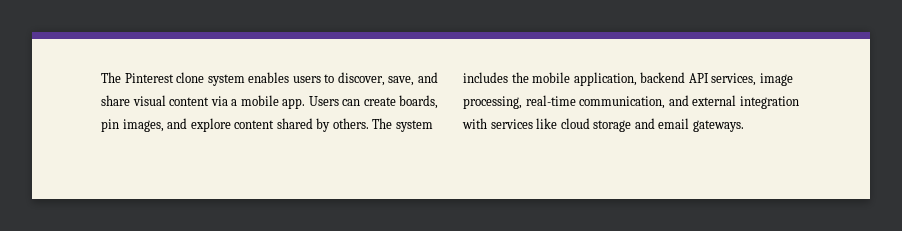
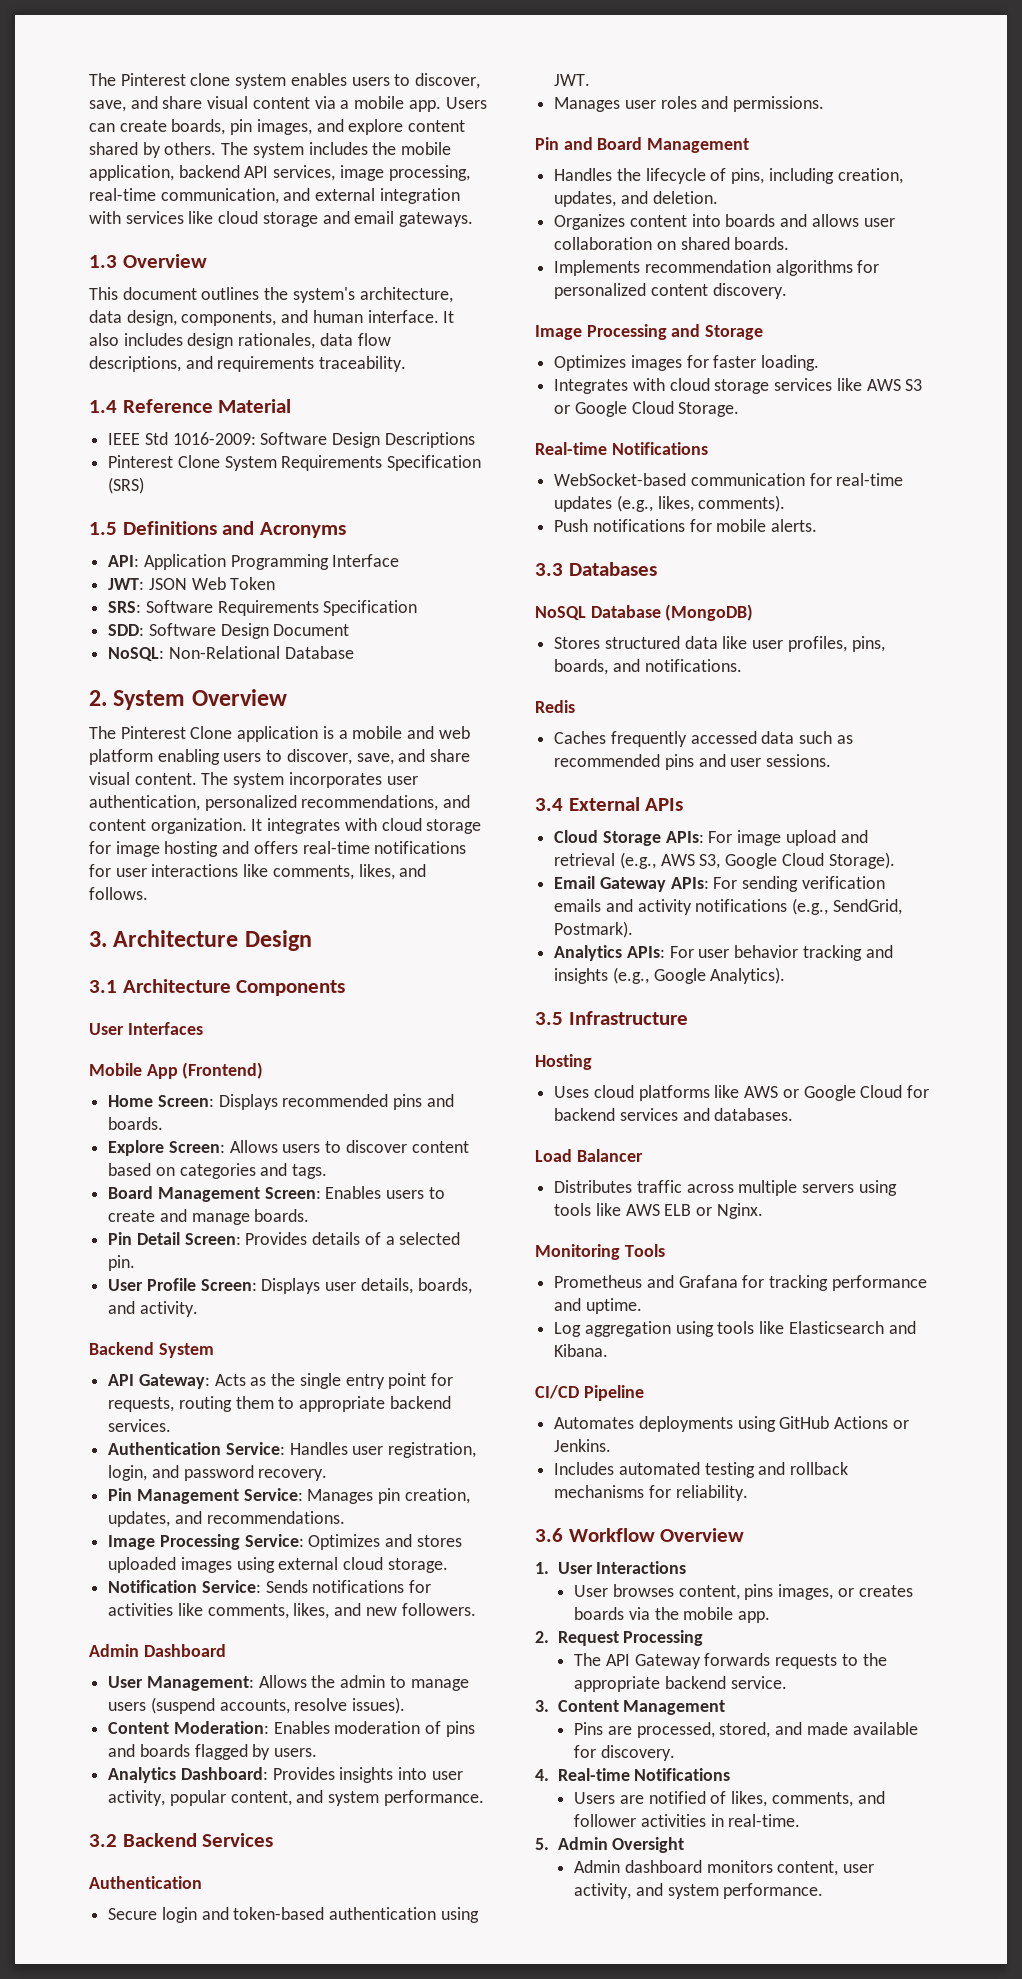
(744, 126) none -> [89,254,207,268] [89,287,453,303] [89,310,455,326] [89,333,391,349] [89,356,407,372] [89,399,292,413] [108,432,475,448] [108,455,482,471] [108,477,145,494] [89,521,346,538] [108,554,400,570] [108,577,276,590] [108,600,418,616] [108,623,350,639] [108,646,354,661] [89,689,287,710] [89,726,470,742] [89,749,471,765] [89,772,418,788] [89,795,471,811] [89,818,482,834] [89,841,467,857] [89,864,427,880] [89,887,148,900] [89,930,312,951] [89,979,346,996] [89,1022,203,1035] [89,1062,264,1079] [108,1094,454,1110] [108,1117,164,1130] [108,1140,469,1156] [108,1163,328,1179] [108,1186,445,1202] [108,1209,310,1225] [108,1232,461,1245] [108,1255,136,1271] [108,1278,472,1294] [108,1301,198,1317] [89,1342,214,1358] [108,1373,454,1389] [108,1396,451,1412] [108,1419,172,1432] [108,1442,477,1458] [108,1465,328,1481] [108,1488,470,1504] [108,1511,345,1527] [108,1534,462,1550] [108,1557,448,1573] [108,1580,432,1593] [108,1603,476,1619] [89,1644,226,1657] [108,1675,469,1691] [108,1697,406,1714] [108,1721,475,1737] [108,1744,318,1760] [108,1767,463,1783] [108,1790,484,1806] [89,1833,274,1847] [89,1876,202,1889] [108,1907,479,1923] [554,74,591,86] [554,96,825,112] [535,137,750,153] [554,168,903,184] [554,191,718,207] [554,214,895,230] [554,237,790,250] [554,260,880,276] [554,283,787,299] [535,324,764,340] [554,355,820,371] [554,378,923,394] [554,401,740,417] [535,442,708,455] [554,473,904,486] [554,495,786,512] [554,519,818,532] [535,562,657,576] [535,604,754,621] [554,636,885,652] [554,659,742,675] [535,700,575,713] [554,731,853,747] [554,754,832,770] [535,797,684,811] [554,830,868,846] [554,852,895,869] [554,876,885,892] [554,898,902,915] [554,921,634,938] [554,945,893,961] [554,967,786,984] [535,1011,688,1025] [535,1054,592,1070] [554,1085,930,1101] [554,1108,794,1121] [535,1149,643,1162] [554,1180,897,1196] [554,1203,763,1219] [535,1244,665,1260] [554,1275,927,1291] [554,1298,642,1314] [554,1321,916,1337] [554,1344,609,1357] [535,1385,644,1401] [554,1416,909,1432] [554,1439,612,1452] [554,1462,849,1478] [554,1485,748,1501] [535,1528,745,1542] [535,1561,687,1574] [574,1584,913,1600] [574,1607,771,1623] [535,1630,704,1646] [574,1653,887,1669] [574,1676,787,1692] [535,1700,726,1715] [574,1722,918,1738] [574,1745,675,1761] [535,1768,731,1781] [574,1791,885,1807] [574,1814,801,1827] [535,1837,685,1853] [574,1860,875,1876] [574,1883,824,1899] // 1.3 Overview // This document outlines the system's architecture, data design, components, and human interface. It also includes design rationales, data flow descriptions, and requirements traceability. // 1.4 Reference Material // IEEE Std 1016-2009: Software Design Descriptions // Pinterest Clone System Requirements Specification (SRS) // 1.5 Definitions and Acronyms // API: Application Programming Interface // JWT: JSON Web Token // SRS: Software Requirements Specification // SDD: Software Design Document // NoSQL: Non-Relational Database // 2. System Overview // The Pinterest Clone application is a mobile and web platform enabling users to discover, save, and share visual content. The system incorporates user authentication, personalized recommendations, and content organization. It integrates with cloud storage for image hosting and offers real-time notifications for user interactions like comments, likes, and follows. // 3. Architecture Design // 3.1 Architecture Components // User Interfaces // Mobile App (Frontend) // Home Screen: Displays recommended pins and boards. // Explore Screen: Allows users to discover content based on categories and tags. // Board Management Screen: Enables users to create and manage boards. // Pin Detail Screen: Provides details of a selected pin. // User Profile Screen: Displays user details, boards, and activity. // Backend System // API Gateway: Acts as the single entry point for requests, routing them to appropriate backend services. // Authentication Service: Handles user registration, login, and password recovery. // Pin Management Service: Manages pin creation, updates, and recommendations. // Image Processing Service: Optimizes and stores uploaded images using external cloud storage. // Notification Service: Sends notifications for activities like comments, likes, and new followers. // Admin Dashboard // User Management: Allows the admin to manage users (suspend accounts, resolve issues). // Content Moderation: Enables moderation of pins and boards flagged by users. // Analytics Dashboard: Provides insights into user activity, popular content, and system performance. // 3.2 Backend Services // Authentication // Secure login and token-based authentication using JWT. // Manages user roles and permissions. // Pin and Board Management // Handles the lifecycle of pins, including creation, updates, and deletion. // Organizes content into boards and allows user collaboration on shared boards. // Implements recommendation algorithms for personalized content discovery. // Image Processing and Storage // Optimizes images for faster loading. // Integrates with cloud storage services like AWS S3 or Google Cloud Storage. // Real-time Notifications // WebSocket-based communication for real-time updates (e.g., likes, comments). // Push notifications for mobile alerts. // 3.3 Databases // NoSQL Database (MongoDB) // Stores structured data like user profiles, pins, boards, and notifications. // Redis // Caches frequently accessed data such as recommended pins and user sessions. // 3.4 External APIs // Cloud Storage APIs: For image upload and retrieval (e.g., AWS S3, Google Cloud Storage). // Email Gateway APIs: For sending verification emails and activity notifications (e.g., SendGrid, Postmark). // Analytics APIs: For user behavior tracking and insights (e.g., Google Analytics). // 3.5 Infrastructure // Hosting // Uses cloud platforms like AWS or Google Cloud for backend services and databases. // Load Balancer // Distributes traffic across multiple servers using tools like AWS ELB or Nginx. // Monitoring Tools // Prometheus and Grafana for tracking performance and uptime. // Log aggregation using tools like Elasticsearch and Kibana. // CI/CD Pipeline // Automates deployments using GitHub Actions or Jenkins. // Includes automated testing and rollback mechanisms for reliability. // 3.6 Workflow Overview // 1. User Interactions // User browses content, pins images, or creates boards via the mobile app. // 2. Request Processing // The API Gateway forwards requests to the appropriate backend service. // 3. Content Management // Pins are processed, stored, and made available for discovery. // 4. Real-time Notifications // Users are notified of likes, comments, and follower activities in real-time. // 5. Admin Oversight // Admin dashboard monitors content, user activity, and system performance.

